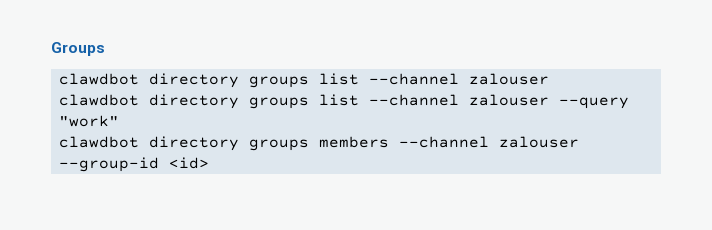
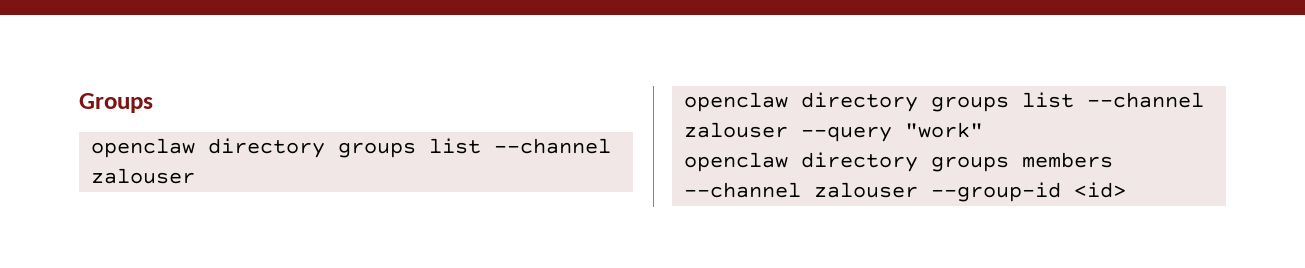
[59,73,140,85] clawdbot -> [91,138,195,158] openclaw
[59,94,140,106] clawdbot -> [684,92,788,112] openclaw
[59,136,140,148] clawdbot -> [684,152,788,172] openclaw

